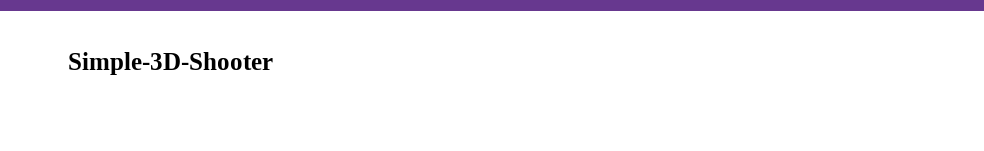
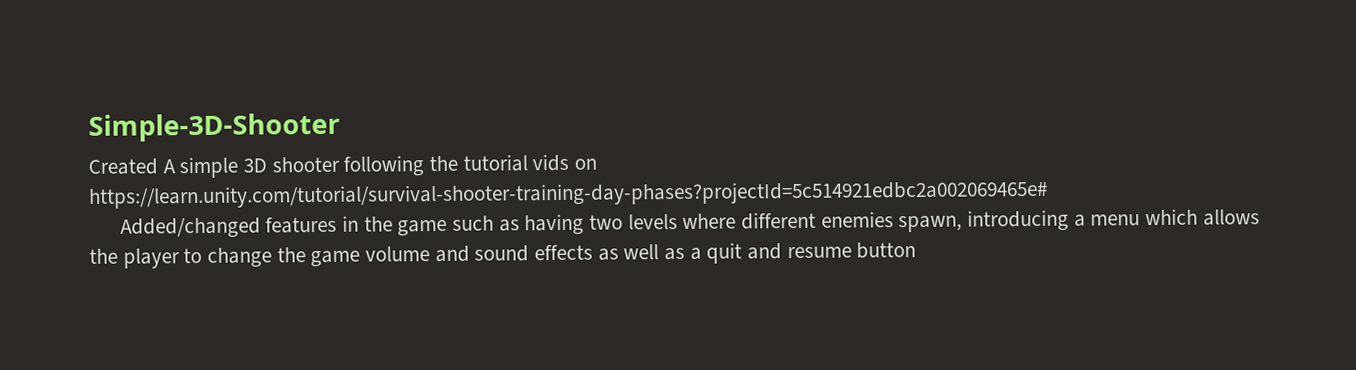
(273, 63) none -> [88,153,598,179] [89,179,1048,209] [119,208,1260,239] [89,242,917,269] // Created A simple 3D shooter following the tutorial vids on https://learn.unity.com/tutorial/survival-shooter-training-day-phases?projectId=5c514921edbc2a002069465e# // Added/changed features in the game such as having two levels where different enemies spawn, introducing a menu which allows the player to change the game volume and sound effects as well as a quit and resume button

